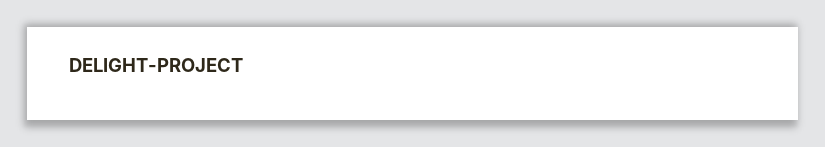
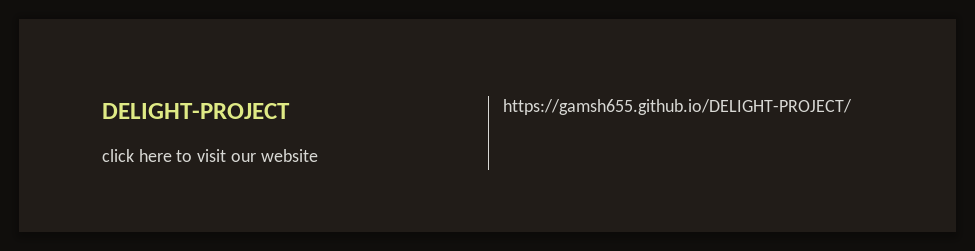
(243, 65) none -> [102,149,318,162] [503,99,852,115] // click here to visit our website https://gamsh655.github.io/DELIGHT-PROJECT/

